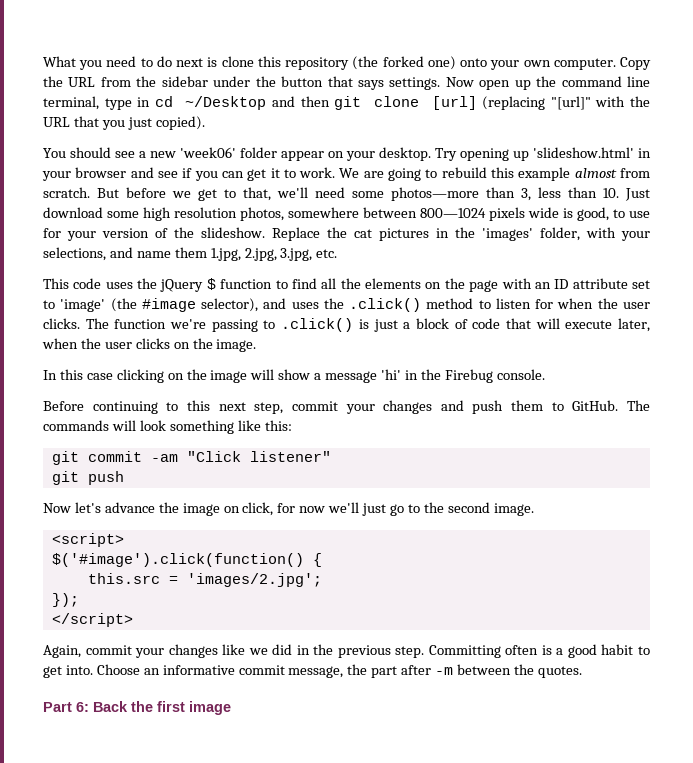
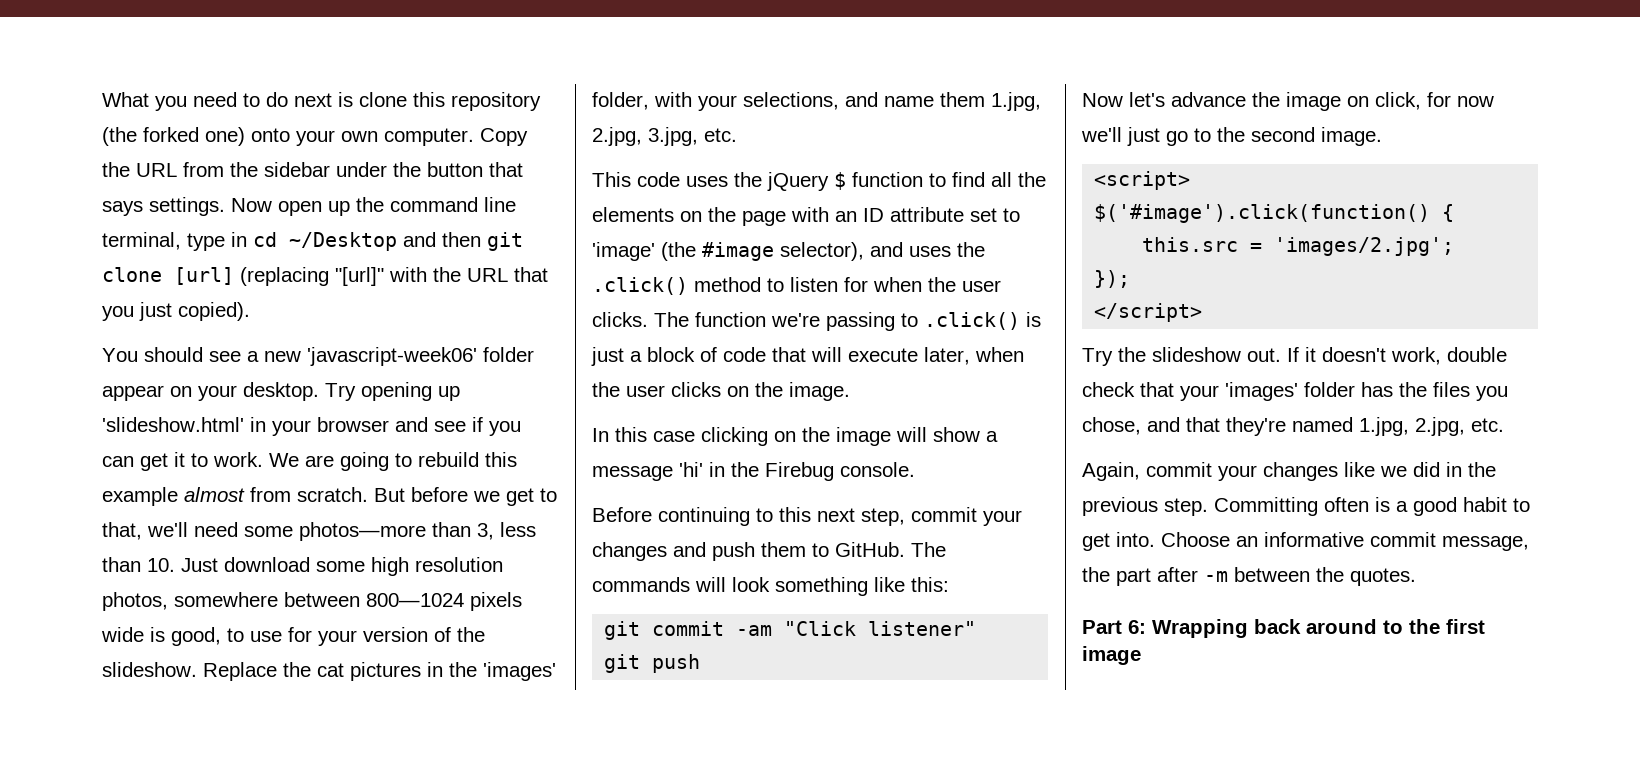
[180,147,236,158] 'week06' -> [307,347,477,366] 'javascript-week06'
(133, 620) none -> [1082,347,1507,366] [1082,382,1508,401] [1082,417,1504,436] // Try the slideshow out. If it doesn't work, double check that your 'images' folder has the files you chose, and that they're named 1.jpg, 2.jpg, etc.
[93,701,128,712] Back -> [1152,619,1403,638] Wrapping back around to

